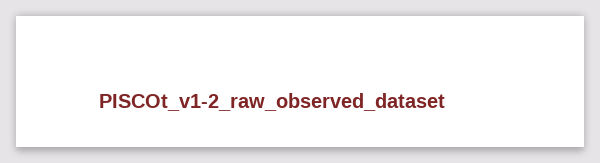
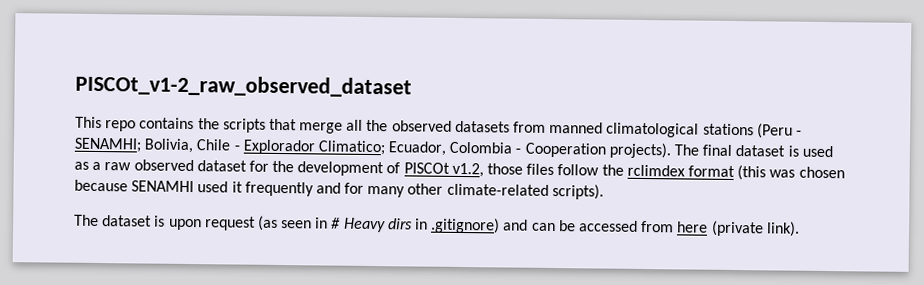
(445, 102) none -> [75,116,802,139] [74,137,833,159] [74,159,845,181] [74,179,604,200] [74,214,800,237] // This repo contains the scripts that merge all the observed datasets from manned climatological stations (Peru - SENAMHI; Bolivia, Chile - Explorador Climatico; Ecuador, Colombia - Cooperation projects). The final dataset is used as a raw observed dataset for the development of PISCOt v1.2, those files follow the rclimdex format (this was chosen because SENAMHI used it frequently and for many other climate-related scripts). // The dataset is upon request (as seen in # Heavy dirs in .gitignore) and can be accessed from here (private link).

